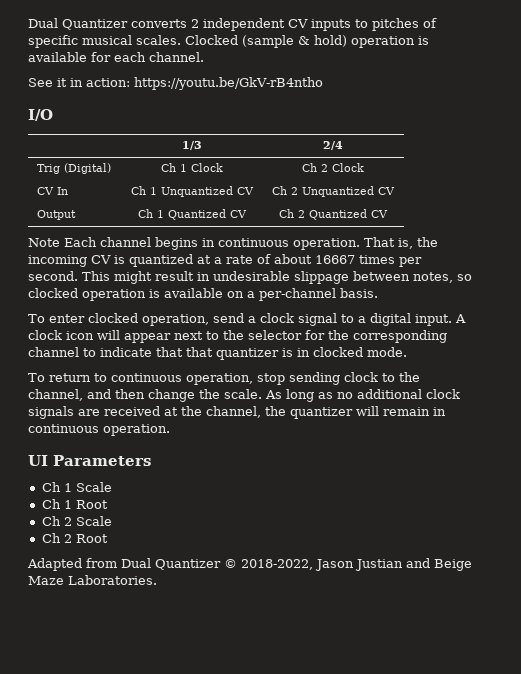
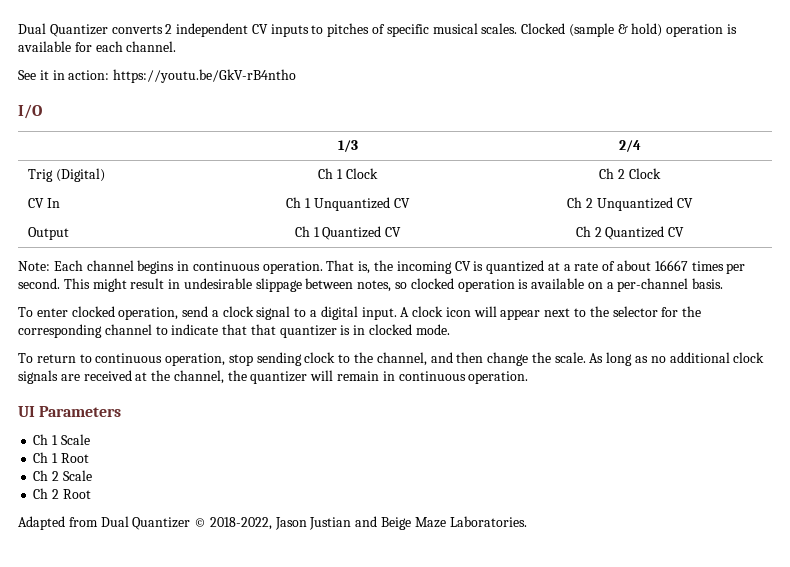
[28,238,60,247] Note -> [18,261,50,271] Note:

